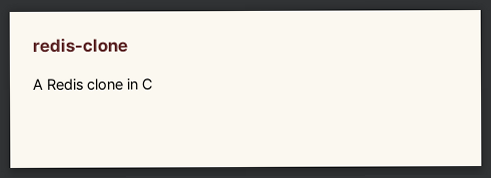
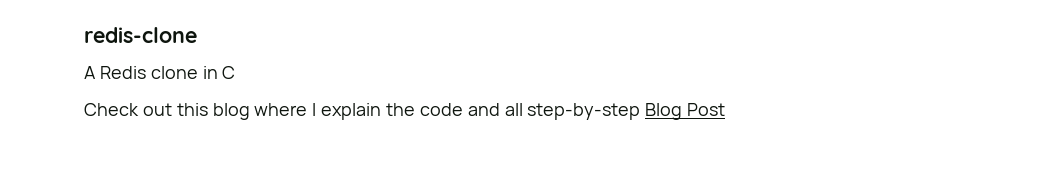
(154, 84) none -> [84,103,726,120] // Check out this blog where I explain the code and all step-by-step Blog Post

